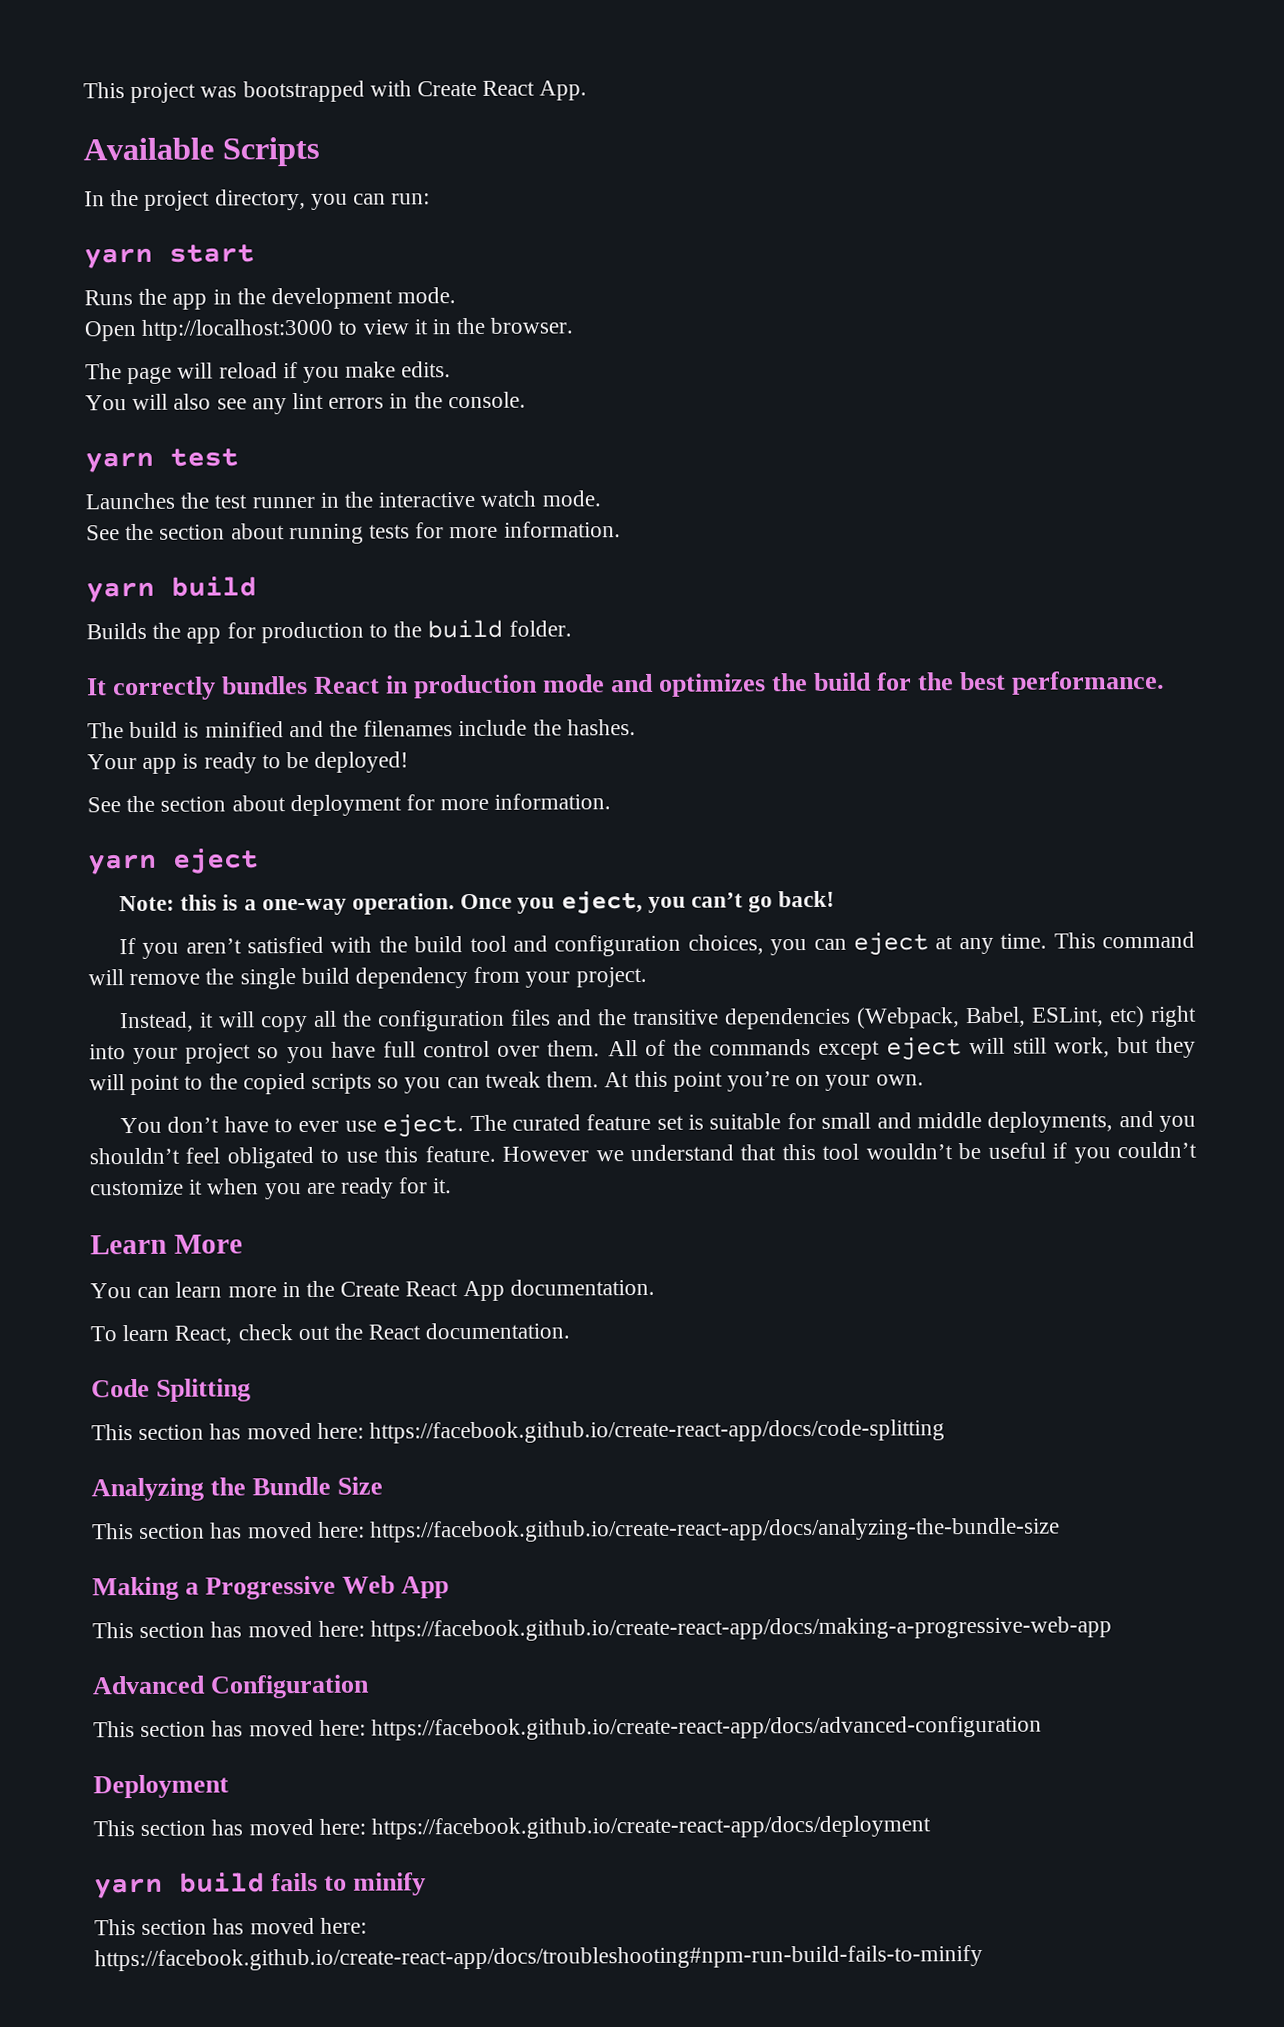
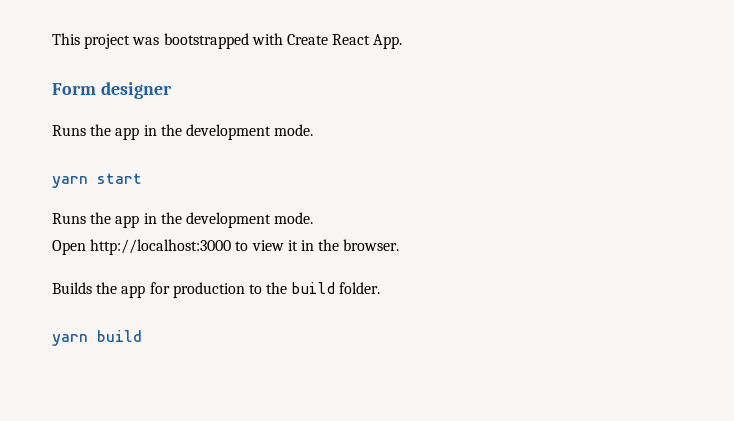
[83,136,320,167] [84,188,431,211] Available Scripts // In the project directory, you can run: -> [52,82,172,99] [52,124,314,140] Form designer // Runs the app in the development mode.
[85,361,452,385] [85,391,526,415] [85,448,239,473] [85,490,601,510] [86,521,621,545] [86,576,257,603] // The page will reload if you make edits. // You will also see any lint errors in the console. // yarn test // Launches the test runner in the interactive watch mode. // See the section about running tests for more information. // yarn build -> (400, 245) none
[87,670,1166,701] [87,719,636,739] [87,751,410,774] [87,793,612,817] [88,848,259,875] [118,890,836,916] [118,931,1195,959] [88,966,647,990] [118,1005,1197,1033] [89,1036,1196,1065] [89,1070,924,1096] [119,1110,1196,1138] [89,1141,1198,1169] [89,1177,453,1200] [90,1234,243,1255] [90,1278,655,1302] [90,1322,571,1345] [91,1378,252,1402] [91,1419,946,1444] [91,1476,384,1502] [92,1517,1061,1543] [92,1575,450,1601] [92,1616,1113,1642] [92,1674,371,1699] [93,1715,1043,1741] [93,1774,229,1799] [93,1815,932,1840] [94,1872,427,1899] [94,1917,367,1936] [94,1944,983,1972] It correctly bundles React in production mode and optimizes the build for the best performance. // The build is minified and the filenames include the hashes. // Your app is ready to be deployed! // See the section about deployment for more information. // yarn eject // Note: this is a one-way operation. Once you eject, you can’t go back! // If you aren’t satisfied with the build tool and configuration choices, you can eject at any time. This command will remove the single build dependency from your project. // Instead, it will copy all the configuration files and the transitive dependencies (Webpack, Babel, ESLint, etc) right into your project so you have full control over them. All of the commands except eject will still work, but they will point to the copied scripts so you can tweak them. At this point you’re on your own. // You don’t have to ever use eject. The curated feature set is suitable for small and middle deployments, and you shouldn’t feel obligated to use this feature. However we understand that this tool wouldn’t be useful if you couldn’t customize it when you are ready for it. // Learn More // You can learn more in the Create React App documentation. // To learn React, check out the React documentation. // Code Splitting // This section has moved here: https://facebook.github.io/create-react-app/docs/code-splitting // Analyzing the Bundle Size // This section has moved here: https://facebook.github.io/create-react-app/docs/analyzing-the-bundle-size // Making a Progressive Web App // This section has moved here: https://facebook.github.io/create-react-app/docs/making-a-progressive-web-app // Advanced Configuration // This section has moved here: https://facebook.github.io/create-react-app/docs/advanced-configuration // Deployment // This section has moved here: https://facebook.github.io/create-react-app/docs/deployment // yarn build fails to minify // This section has moved here: https://facebook.github.io/create-react-app/docs/troubleshooting#npm-run-build-fails-to-minify -> [52,330,142,346] yarn build

